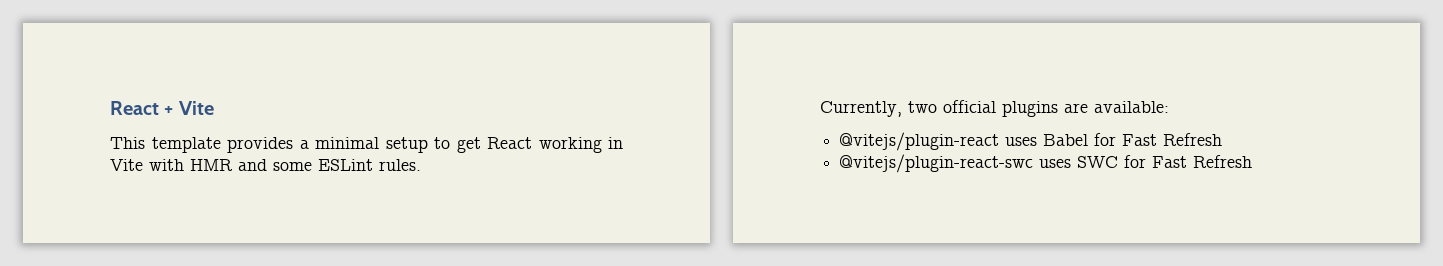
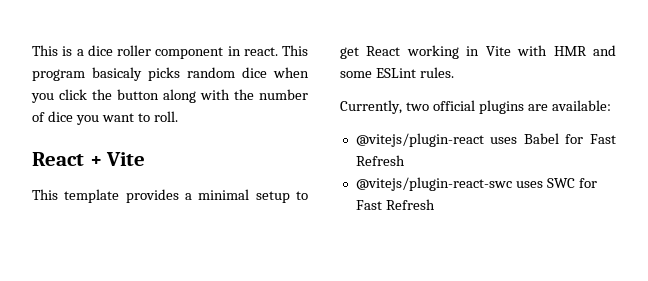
(110, 108) none -> [32,45,308,59] [32,67,309,81] [31,89,308,103] [32,111,178,125] This is a dice roller component in react. This program basicaly picks random dice when you click the button along with the number of dice you want to roll. //

